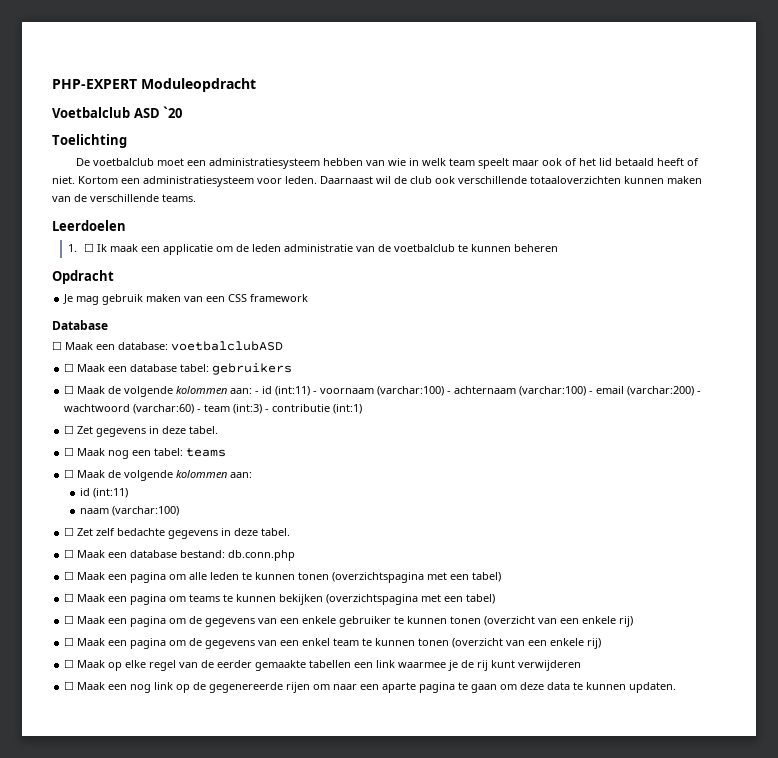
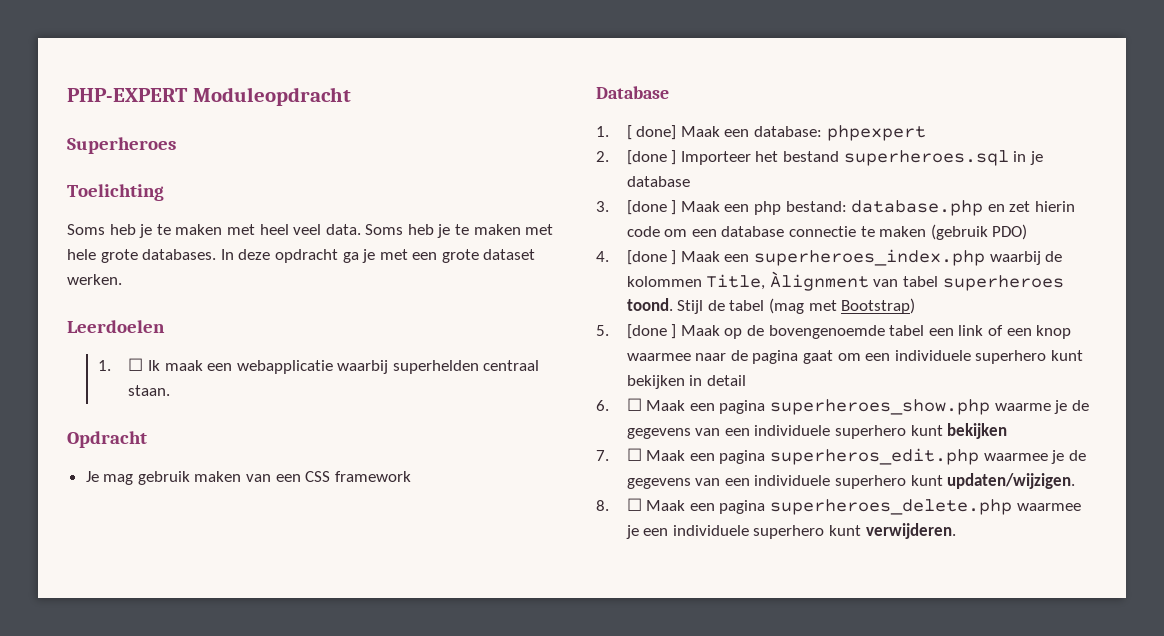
[52,106,183,118] [52,134,127,148] [76,158,700,169] [52,176,702,187] [52,194,196,202] Voetbalclub ASD `20 // Toelichting // De voetbalclub moet een administratiesysteem hebben van wie in welk team speelt maar ook of het lid betaald heeft of niet. Kortom een administratiesysteem voor leden. Daarnaast wil de club ook verschillende totaaloverzichten kunnen maken van de verschillende teams. -> [67,137,176,154] [67,184,164,201] [67,224,554,238] [67,249,536,263] [67,274,122,285] Superheroes // Toelichting // Soms heb je te maken met heel veel data. Soms heb je te maken met hele grote databases. In deze opdracht ga je met een grote dataset werken.
[163,244,559,255] applicatie om de leden administratie van de voetbalclub te kunnen beheren -> [236,360,540,374] [128,385,171,396] webapplicatie waarbij superhelden centraal staan.
[52,341,283,351] [64,363,293,375] [64,385,702,397] [64,404,363,414] [64,425,219,437] [64,447,227,459] [64,469,253,481] [80,488,129,498] [80,506,180,516] [64,527,291,539] [64,549,296,561] [64,571,502,583] [64,593,496,605] [64,615,634,627] [64,637,602,649] [64,659,582,671] [64,681,677,693] ☐ Maak een database: voetbalclubASD // ☐ Maak een database tabel: gebruikers // ☐ Maak de volgende kolommen aan: - id (int:11) - voornaam (varchar:100) - achternaam (varchar:100) - email (varchar:200) - wachtwoord (varchar:60) - team (int:3) - contributie (int:1) // ☐ Zet gegevens in deze tabel. // ☐ Maak nog een tabel: teams // ☐ Maak de volgende kolommen aan: // id (int:11) // naam (varchar:100) // ☐ Zet zelf bedachte gegevens in deze tabel. // ☐ Maak een database bestand: db.conn.php // ☐ Maak een pagina om alle leden te kunnen tonen (overzichtspagina met een tabel) // ☐ Maak een pagina om teams te kunnen bekijken (overzichtspagina met een tabel) // ☐ Maak een pagina om de gegevens van een enkele gebruiker te kunnen tonen (overzicht van een enkele rij) // ☐ Maak een pagina om de gegevens van een enkel team te kunnen tonen (overzicht van een enkele rij) // ☐ Maak op elke regel van de eerder gemaakte tabellen een link waarmee je de rij kunt verwijderen // ☐ Maak een nog link op de gegenereerde rijen om naar een aparte pagina te gaan om deze data te kunnen updaten. -> [596,125,926,141] [596,150,1043,166] [626,176,690,187] [596,200,1075,216] [626,224,1028,240] [596,249,1063,266] [626,271,1064,291] [626,298,916,314] [596,324,1072,339] [626,350,1083,364] [626,375,746,389] [596,398,1089,415] [626,423,1008,439] [596,448,1086,465] [626,473,1076,489] [596,498,1081,515] [625,523,956,539] 1. [ done] Maak een database: phpexpert // 2. [done ] Importeer het bestand superheroes.sql in je database // 3. [done ] Maak een php bestand: database.php en zet hierin code om een database connectie te maken (gebruik PDO) // 4. [done ] Maak een superheroes_index.php waarbij de kolommen Title, Àlignment van tabel superheroes toond. Stijl de tabel (mag met Bootstrap) // 5. [done ] Maak op de bovengenoemde tabel een link of een knop waarmee naar de pagina gaat om een individuele superhero kunt bekijken in detail // 6. ☐ Maak een pagina superheroes_show.php waarme je de gegevens van een individuele superhero kunt bekijken // 7. ☐ Maak een pagina superheros_edit.php waarmee je de gegevens van een individuele superhero kunt updaten/wijzigen. // 8. ☐ Maak een pagina superheroes_delete.php waarmee je een individuele superhero kunt verwijderen.

